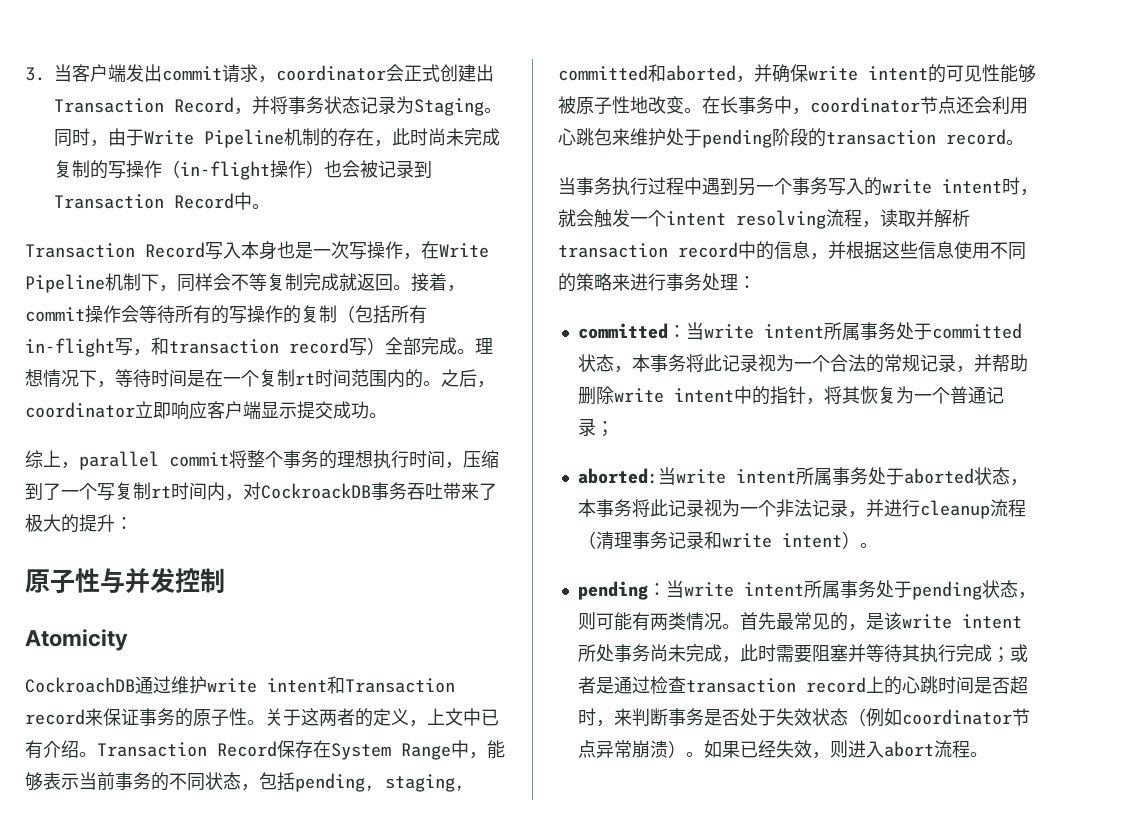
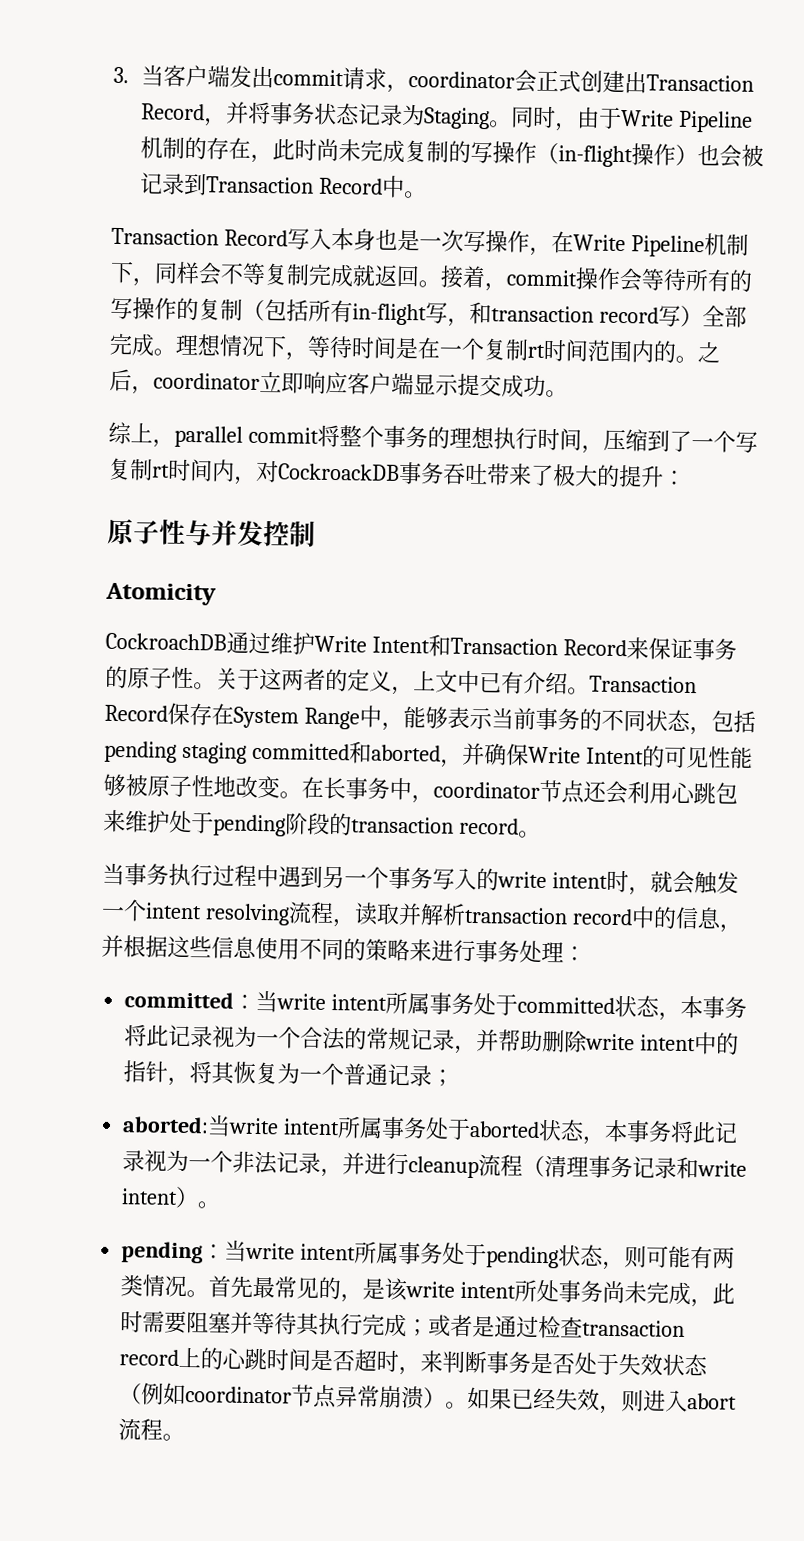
[207,676,455,694] [25,709,85,725] write intent和Transaction record -> [314,634,627,657] Write Intent和Transaction Record
[295,773,465,792] pending, staging, -> [104,740,247,764] pending staging
[808,66,928,81] write intent -> [527,746,644,765] Write Intent

